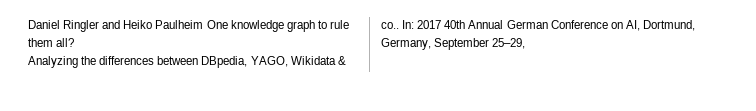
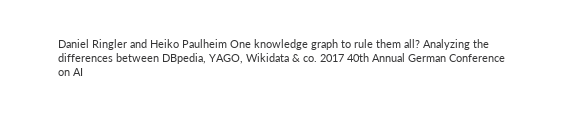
(75, 42) // -> (420, 43) none
[381,20,415,29] co.. In: -> [303,56,317,62] co.
[625,20,695,31] [381,38,526,50] AI, Dortmund, Germany, September 25–29, -> [73,68,83,76] AI

